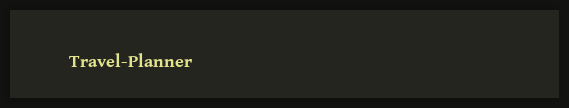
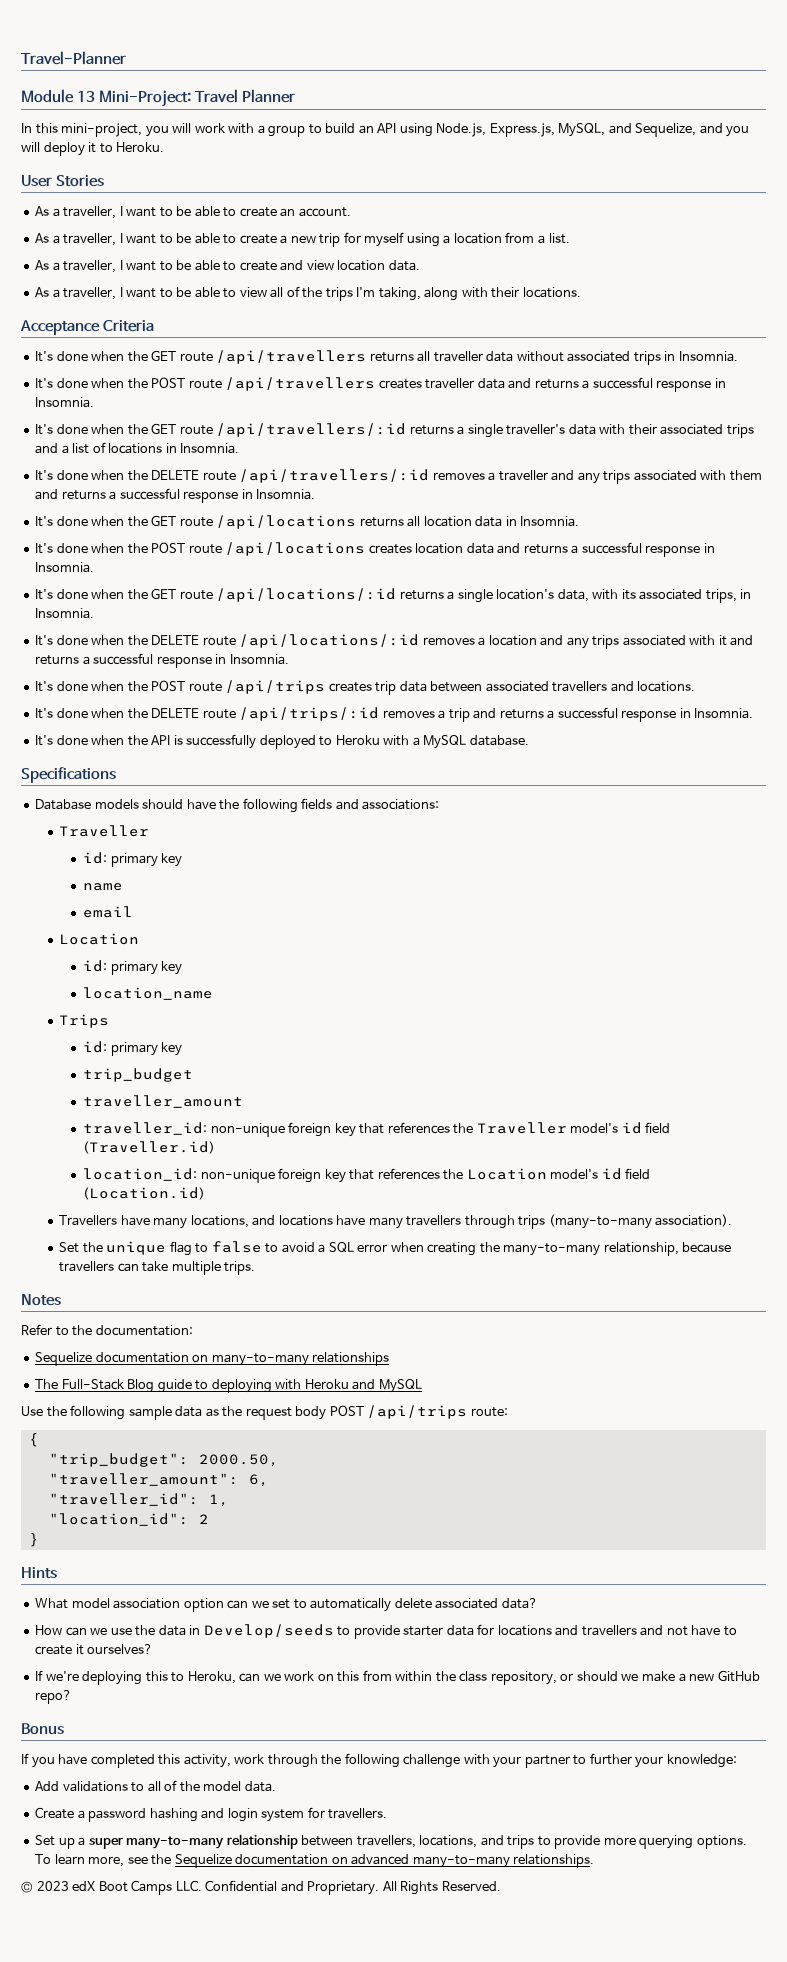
(193, 60) none -> [21,89,296,107] [21,123,750,137] [21,142,165,156] [21,175,104,187] [35,206,351,219] [35,232,570,247] [35,260,420,273] [35,286,581,301] [20,320,154,335] [35,350,738,365] [35,377,726,392] [35,397,95,408] [35,423,754,438] [35,442,240,454] [35,469,762,484] [35,488,316,503] [35,515,580,529] [35,542,715,557] [35,562,95,573] [35,588,752,603] [35,608,95,619] [35,634,754,649] [35,653,289,668] [35,680,696,695] [35,707,754,722] [35,734,529,749] [21,767,116,783] [35,798,440,813] [59,825,150,837] [83,852,183,867] [83,883,124,891] [83,906,134,918] [59,933,140,945] [83,960,183,975] [83,987,214,1000] [59,1014,110,1028] [83,1041,183,1056] [83,1068,194,1082] [83,1095,244,1108] [83,1122,671,1137] [83,1141,216,1154] [83,1168,651,1183] [83,1187,206,1200] [59,1214,733,1229] [59,1241,732,1256] [59,1261,256,1275] [21,1294,61,1306] [21,1324,193,1336] [35,1352,390,1366] [35,1379,422,1393] [21,1405,508,1420] [28,1433,39,1447] [48,1453,279,1467] [48,1473,269,1487] [48,1493,229,1507] [48,1513,209,1526] [28,1533,39,1547] [21,1567,57,1579] [35,1598,538,1612] [35,1624,737,1639] [35,1644,154,1655] [35,1670,760,1685] [35,1690,73,1704] [21,1723,64,1735] [21,1753,737,1768] [35,1780,276,1792] [35,1807,388,1822] [35,1834,747,1849] [35,1854,595,1868] [21,1880,501,1895] // Module 13 Mini-Project: Travel Planner // In this mini-project, you will work with a group to build an API using Node.js, Express.js, MySQL, and Sequelize, and you will deploy it to Heroku. // User Stories // As a traveller, I want to be able to create an account. // As a traveller, I want to be able to create a new trip for myself using a location from a list. // As a traveller, I want to be able to create and view location data. // As a traveller, I want to be able to view all of the trips I'm taking, along with their locations. // Acceptance Criteria // It's done when the GET route /api/travellers returns all traveller data without associated trips in Insomnia. // It's done when the POST route /api/travellers creates traveller data and returns a successful response in Insomnia. // It's done when the GET route /api/travellers/:id returns a single traveller's data with their associated trips and a list of locations in Insomnia. // It's done when the DELETE route /api/travellers/:id removes a traveller and any trips associated with them and returns a successful response in Insomnia. // It's done when the GET route /api/locations returns all location data in Insomnia. // It's done when the POST route /api/locations creates location data and returns a successful response in Insomnia. // It's done when the GET route /api/locations/:id returns a single location's data, with its associated trips, in Insomnia. // It's done when the DELETE route /api/locations/:id removes a location and any trips associated with it and returns a successful response in Insomnia. // It's done when the POST route /api/trips creates trip data between associated travellers and locations. // It's done when the DELETE route /api/trips/:id removes a trip and returns a successful response in Insomnia. // It's done when the API is successfully deployed to Heroku with a MySQL database. // Specifications // Database models should have the following fields and associations: // Traveller // id: primary key // name // email // Location // id: primary key // location_name // Trips // id: primary key // trip_budget // traveller_amount // traveller_id: non-unique foreign key that references the Traveller model's id field (Traveller.id) // location_id: non-unique foreign key that references the Location model's id field (Location.id) // Travellers have many locations, and locations have many travellers through trips (many-to-many association). // Set the unique flag to false to avoid a SQL error when creating the many-to-many relationship, because travellers can take multiple trips. // Notes // Refer to the documentation: // Sequelize documentation on many-to-many relationships // The Full-Stack Blog guide to deploying with Heroku and MySQL // Use the following sample data as the request body POST /api/trips route: // { // "trip_budget": 2000.50, // "traveller_amount": 6, // "traveller_id": 1, // "location_id": 2 // } // Hints // What model association option can we set to automatically delete associated data? // How can we use the data in Develop/seeds to provide starter data for locations and travellers and not have to create it ourselves? // If we're deploying this to Heroku, can we work on this from within the class repository, or should we make a new GitHub repo? // Bonus // If you have completed this activity, work through the following challenge with your partner to further your knowledge: // Add validations to all of the model data. // Create a password hashing and login system for travellers. // Set up a super many-to-many relationship between travellers, locations, and trips to provide more querying options. To learn more, see the Sequelize documentation on advanced many-to-many relationships. // © 2023 edX Boot Camps LLC. Confidential and Proprietary. All Rights Reserved.

